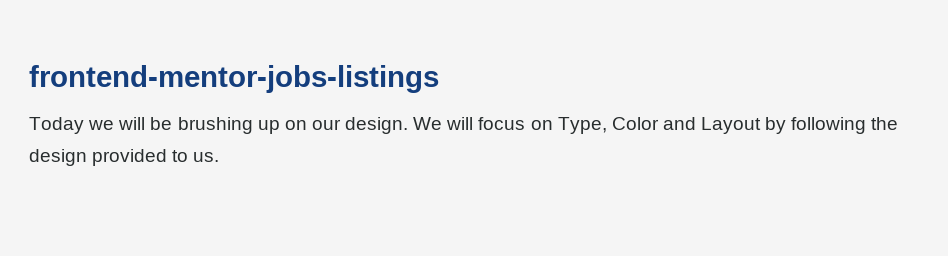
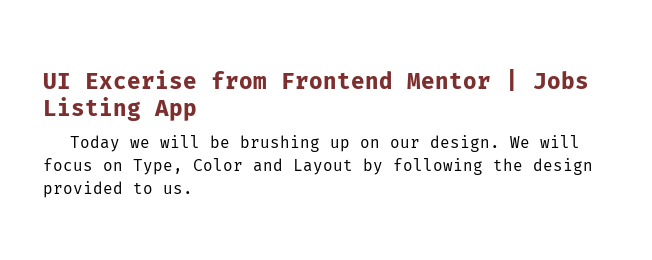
[29,65,439,93] frontend-mentor-jobs-listings -> [43,69,589,91] [43,97,197,121] UI Excerise from Frontend Mentor | Jobs Listing App

